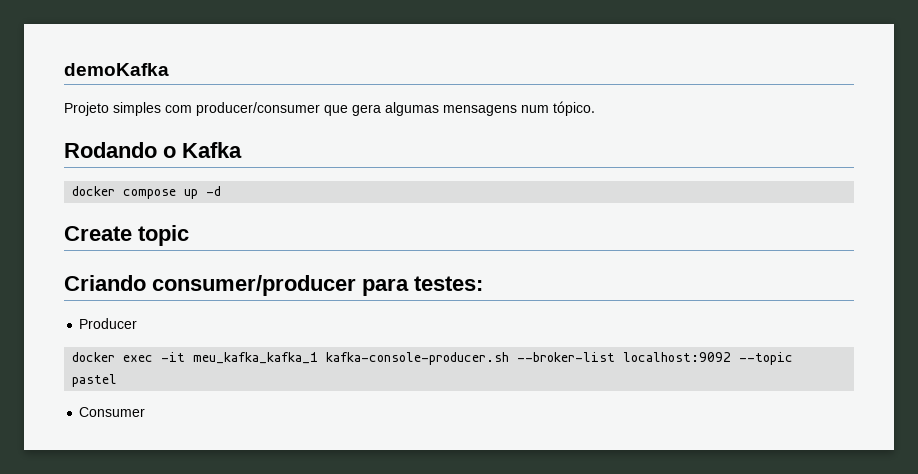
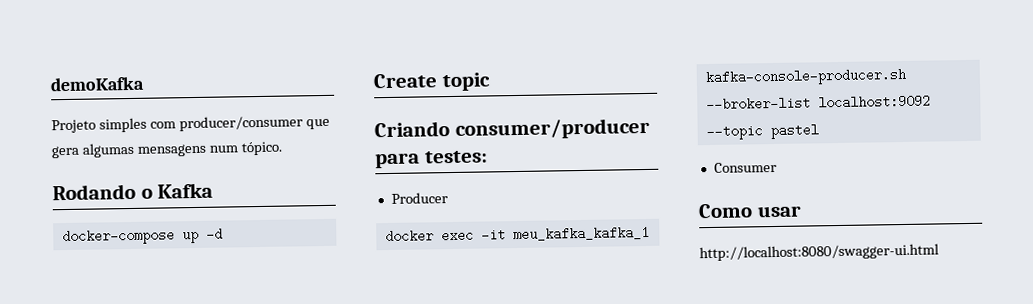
[72,186,177,199] docker compose -> [61,228,175,246] docker-compose
(146, 412) none -> [698,203,802,219] [699,243,939,262] // Como usar // http://localhost:8080/swagger-ui.html

